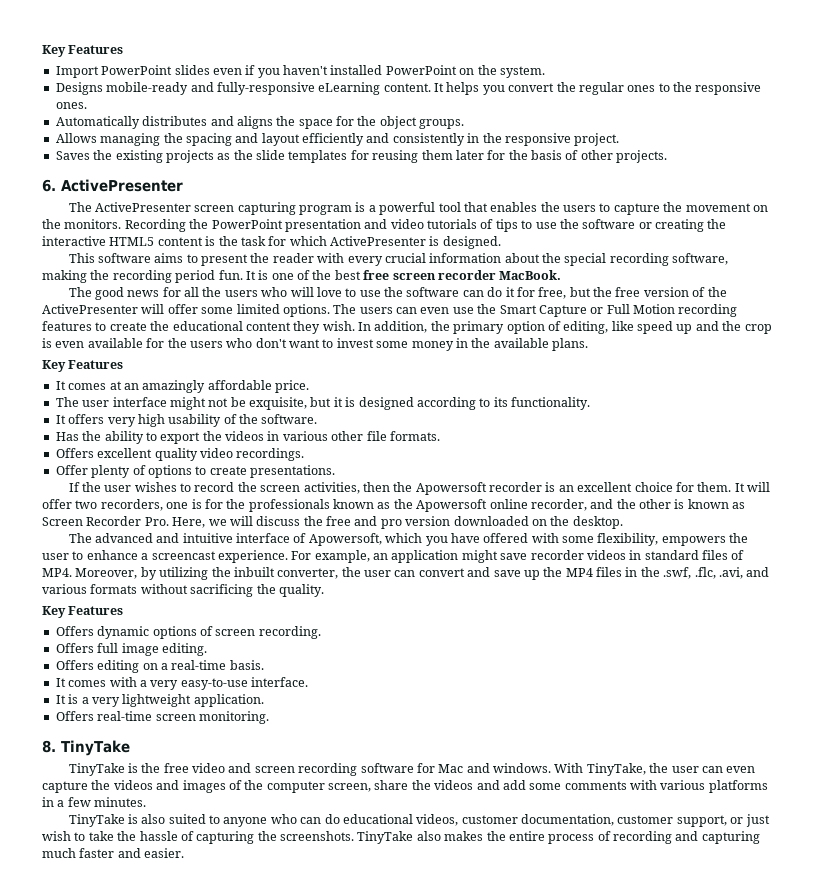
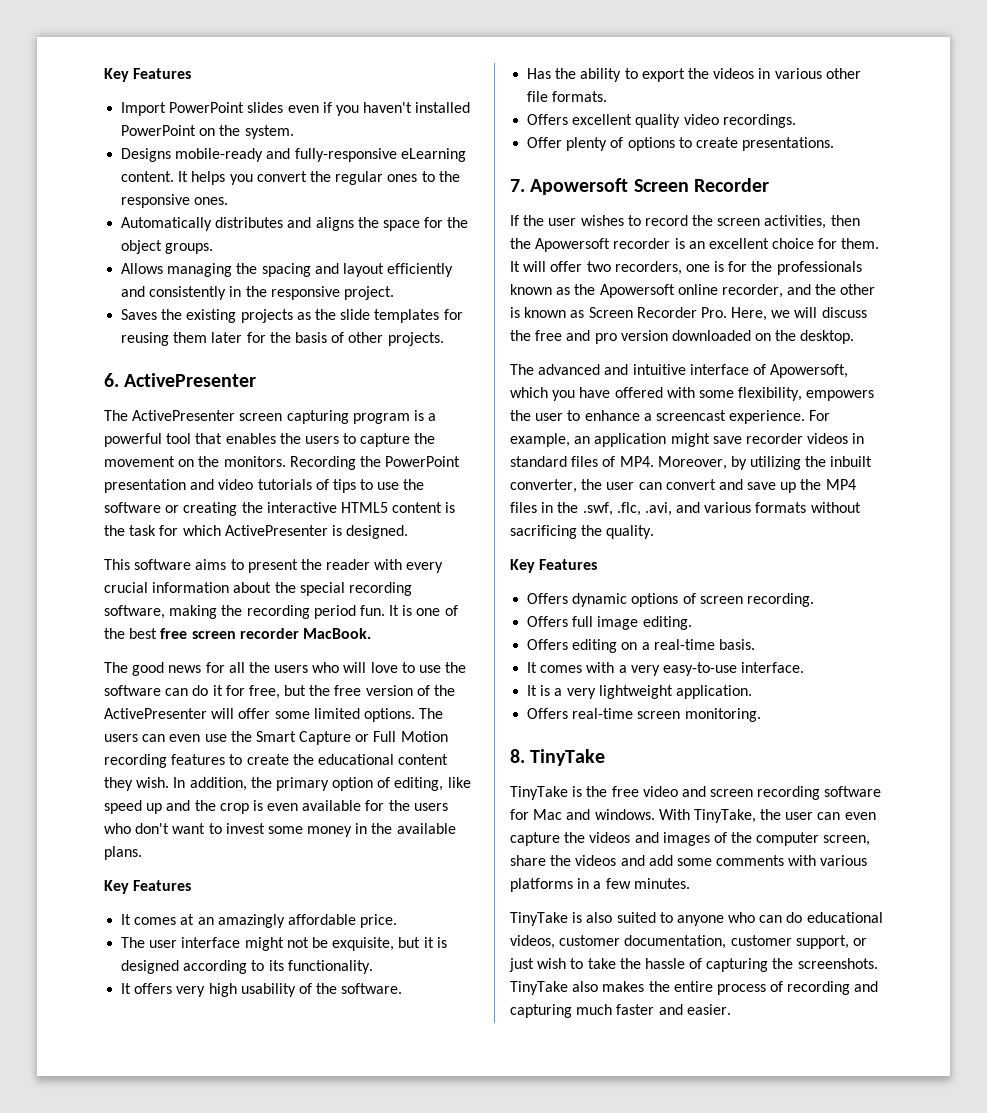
(335, 471) none -> [510,178,769,195] // 7. Apowersoft Screen Recorder

